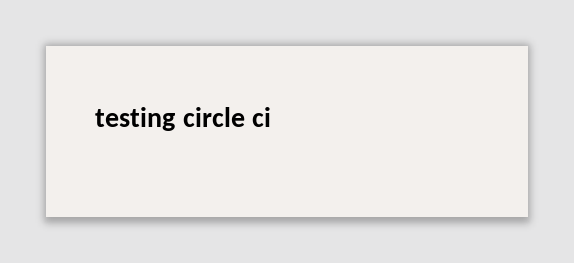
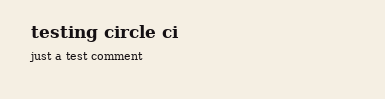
(272, 117) none -> [29,52,143,62] // just a test comment

